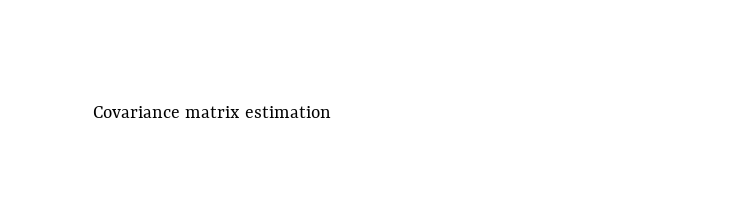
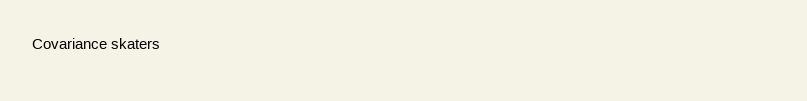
[185,106,331,118] matrix estimation -> [111,38,161,49] skaters

